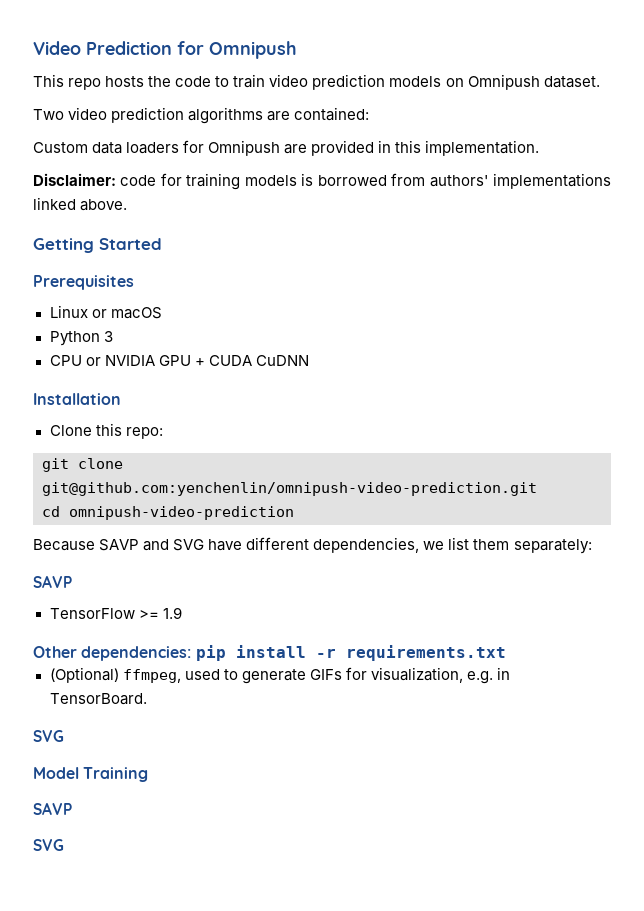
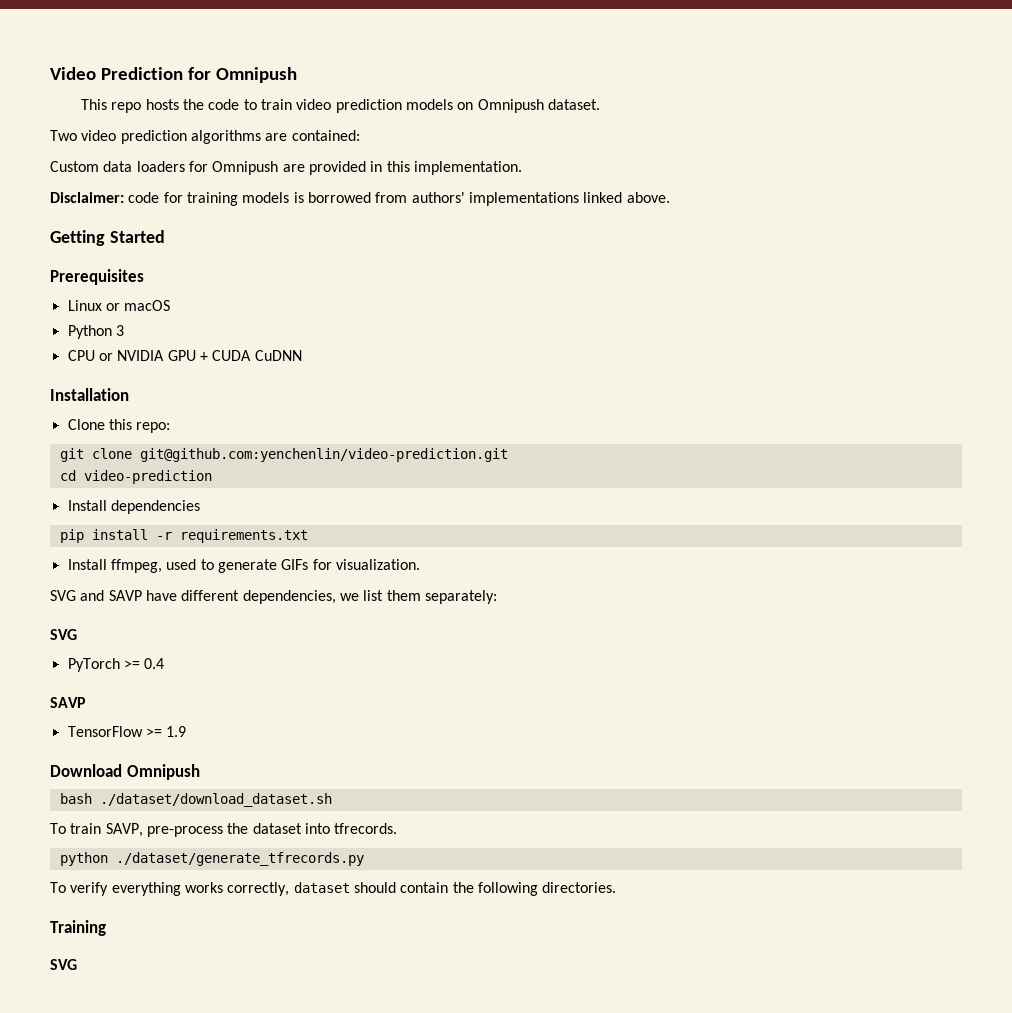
[42,482,537,496] git@github.com:yenchenlin/omnipush-video-prediction.git -> [139,448,508,462] git@github.com:yenchenlin/video-prediction.git
[69,506,294,520] [33,539,205,551] omnipush-video-prediction // Because SAVP and SVG -> [83,470,212,484] [67,500,200,514] [59,529,308,543] [67,559,420,573] [50,590,142,601] video-prediction // Install dependencies // pip install -r requirements.txt // Install ffmpeg, used to generate GIFs for visualization. // SVG and SAVP
(592, 546) none -> [50,629,77,640] [67,658,165,672] // SVG // PyTorch >= 0.4
[33,645,506,661] [49,667,510,684] [49,693,147,705] [33,730,64,742] [33,767,149,782] [33,802,72,815] Other dependencies: pip install -r requirements.txt // (Optional) ffmpeg, used to generate GIFs for visualization, e.g. in TensorBoard. // SVG // Model Training // SAVP -> [50,764,200,780] [59,793,332,807] [50,823,398,837] [59,852,364,866] [50,882,617,896] [50,920,106,936] Download Omnipush // bash ./dataset/download_dataset.sh // To train SAVP, pre-process the dataset into tfrecords. // python ./dataset/generate_tfrecords.py // To verify everything works correctly, dataset should contain the following directories. // Training

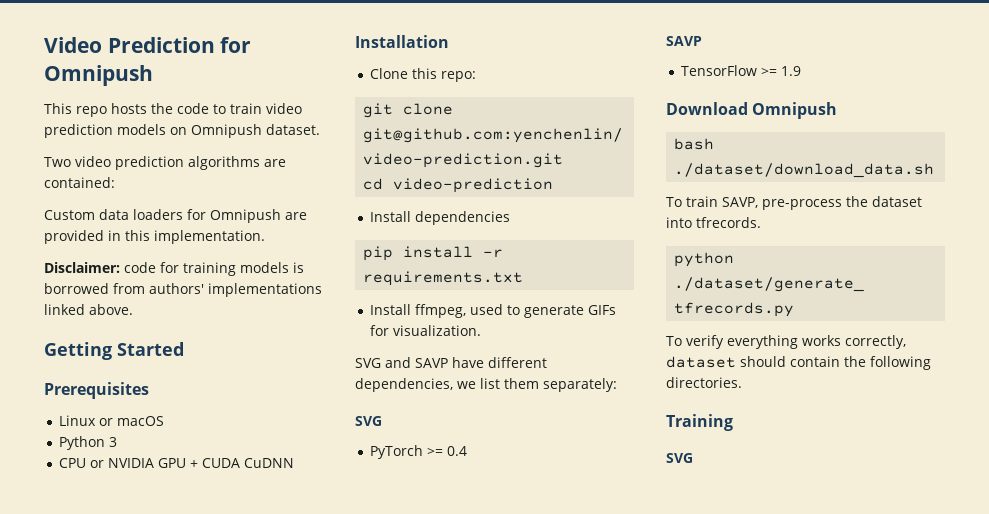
[99,793,332,807] ./dataset/download_dataset.sh -> [674,163,935,178] ./dataset/download_data.sh

